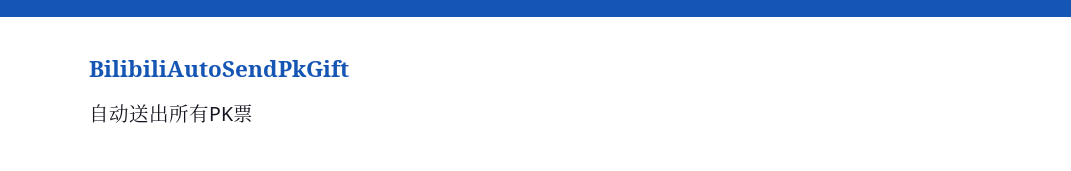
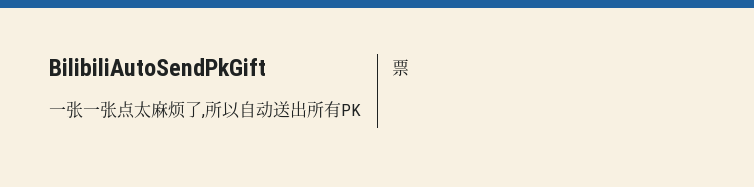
(349, 68) none -> [49,101,240,119] 一张一张点太麻烦了,所以

